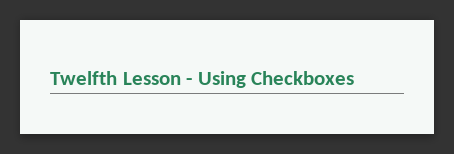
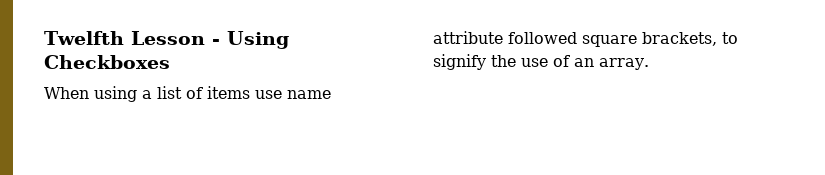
(355, 78) none -> [44,86,331,102] [433,31,738,47] [433,54,649,70] // When using a list of items use name attribute followed square brackets, to signify the use of an array.

